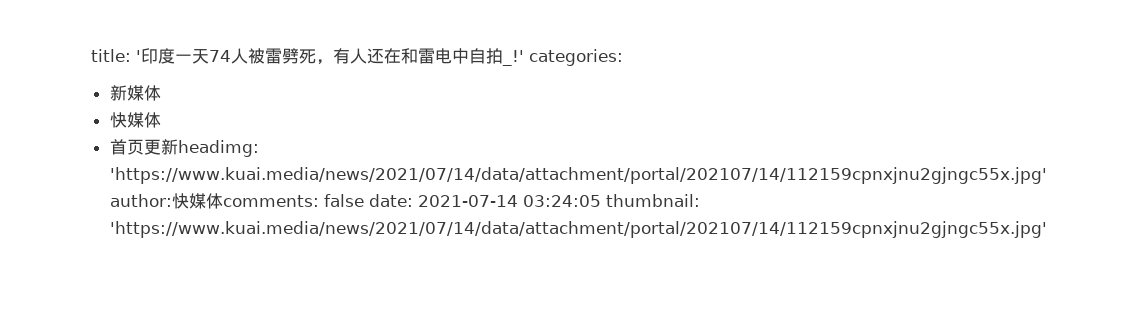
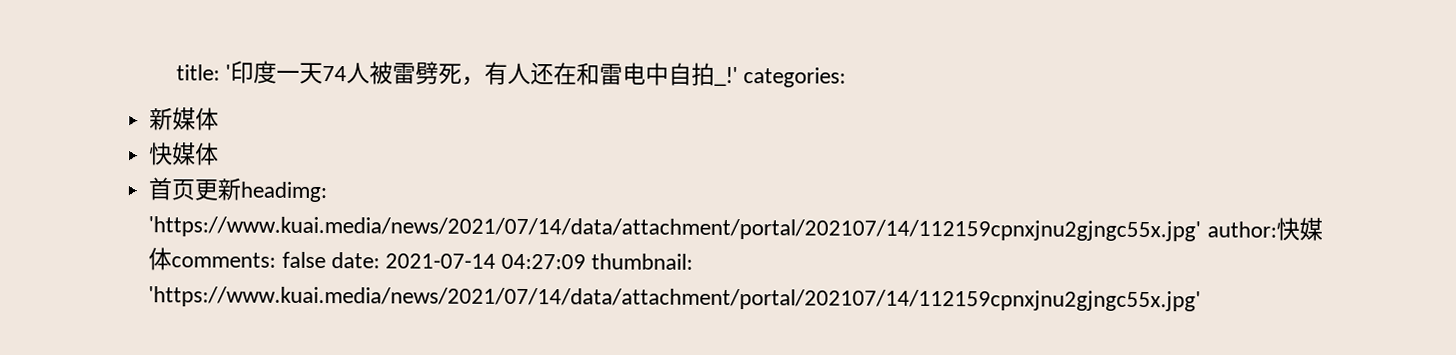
[522,195,601,207] 03:24:05 -> [501,253,587,270] 04:27:09

